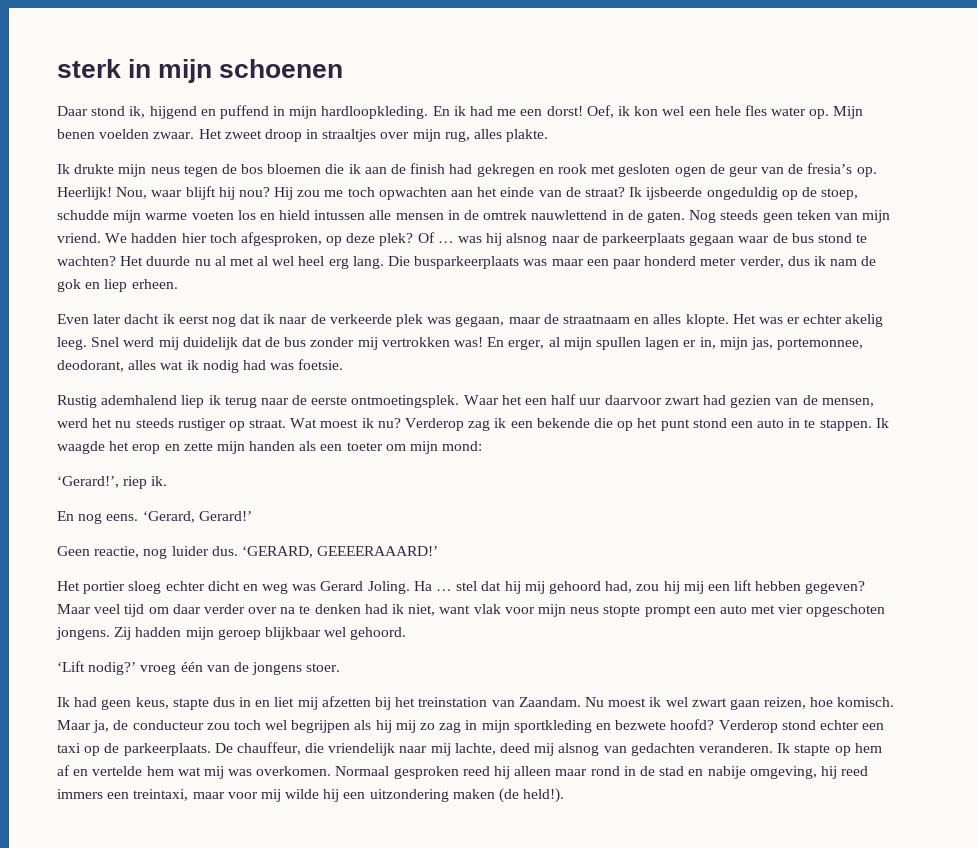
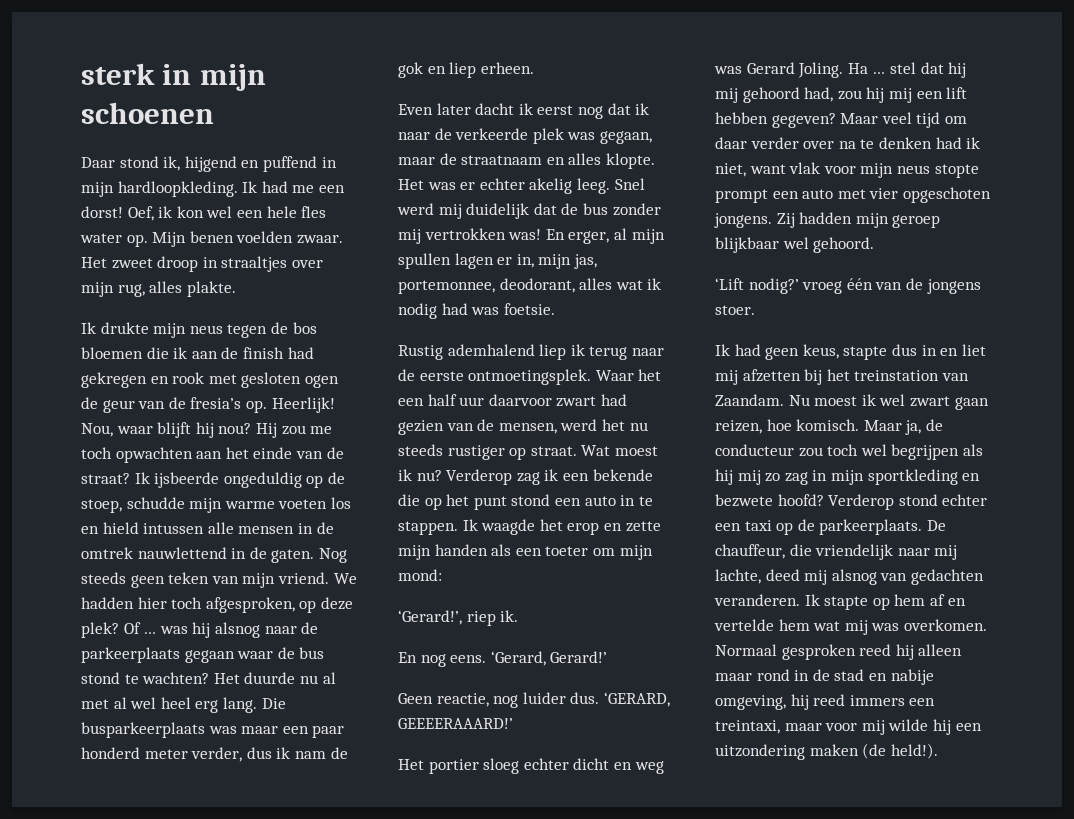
[432,106,466,116] En ik -> [242,181,258,193] Ik

